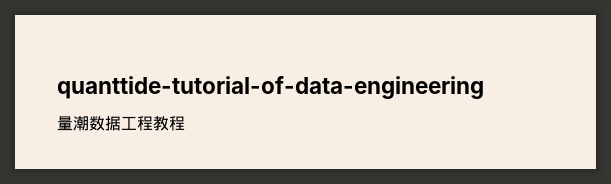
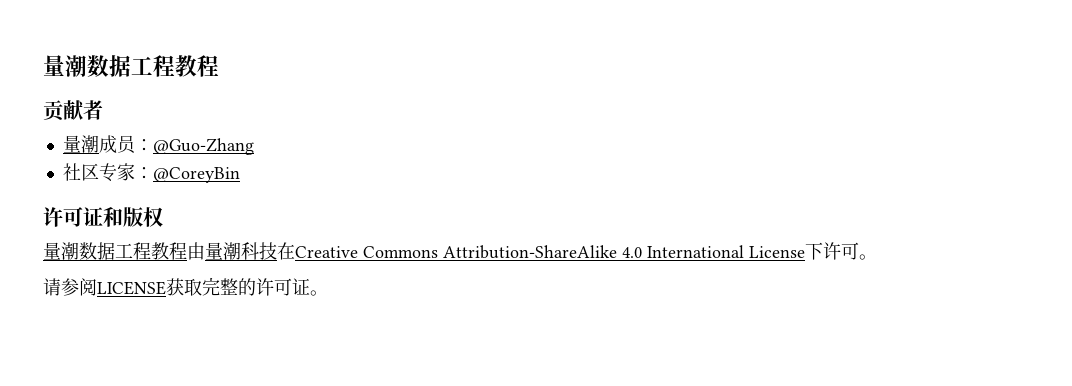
[57,76,484,99] [57,116,185,131] quanttide-tutorial-of-data-engineering // 量潮数据工程教程 -> [43,55,219,77] [43,100,103,122] [62,135,254,155] [62,163,240,183] [43,207,163,227] [43,242,877,260] [43,277,328,296] 量潮数据工程教程 // 贡献者 // 量潮成员：@Guo-Zhang // 社区专家：@CoreyBin // 许可证和版权 // 量潮数据工程教程由量潮科技在Creative Commons Attribution-ShareAlike 4.0 International License下许可。 // 请参阅LICENSE获取完整的许可证。

